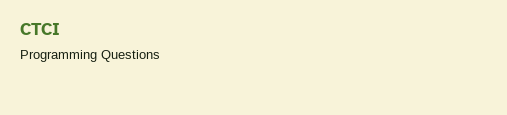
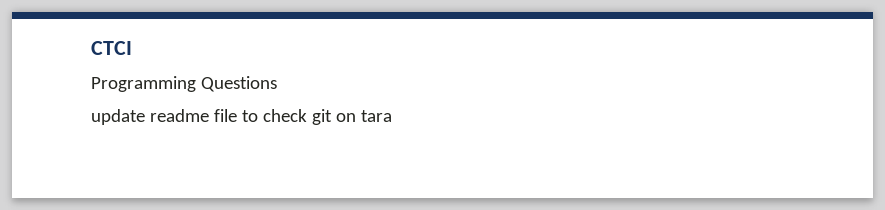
(160, 56) none -> [91,109,392,125] // update readme file to check git on tara

